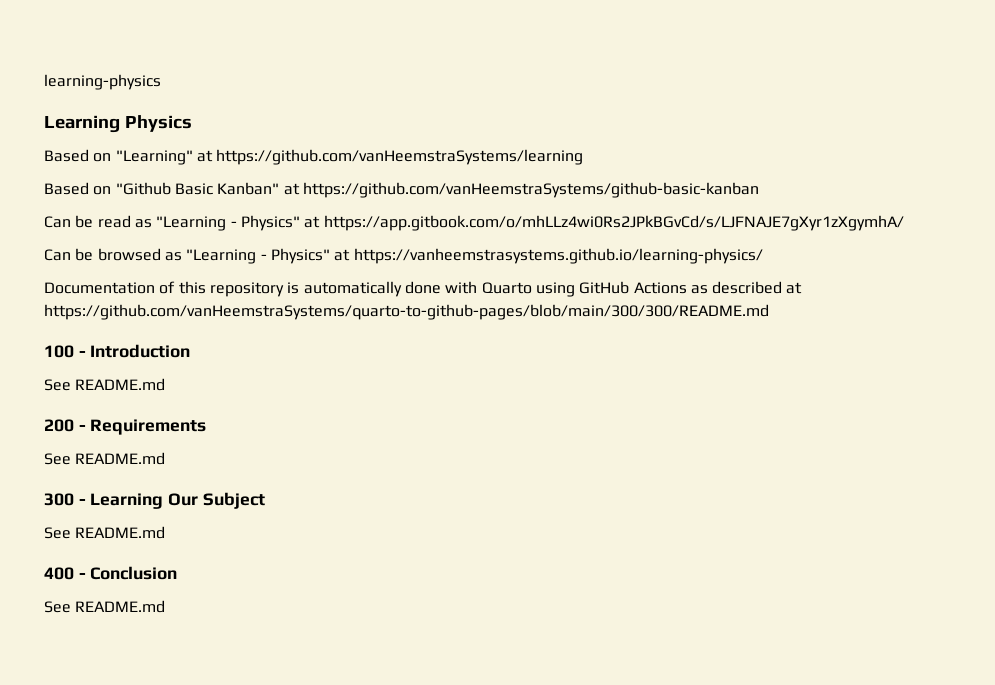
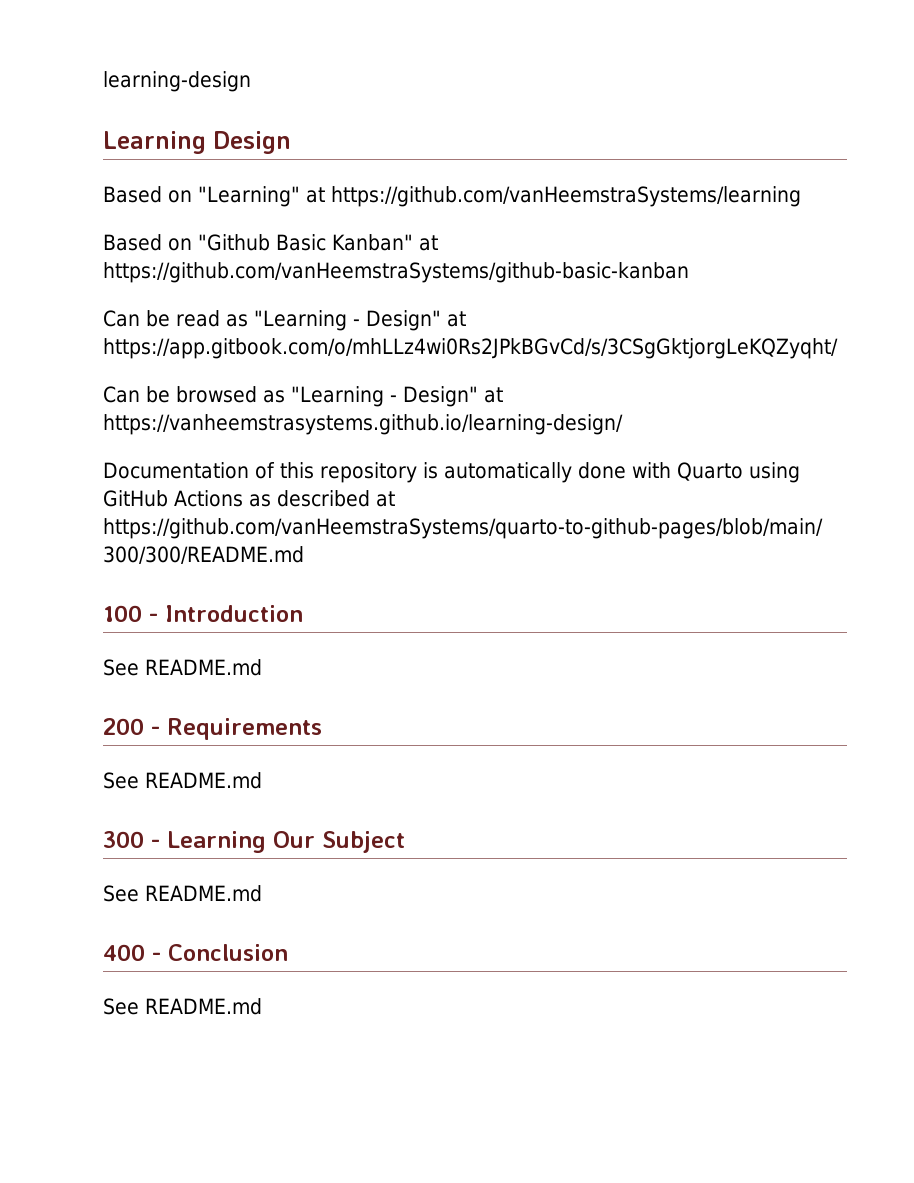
[44,74,161,90] [44,115,192,133] learning-physics // Learning Physics -> [103,71,251,92] [103,131,291,154] learning-design // Learning Design
[240,215,904,231] Physics" at https://app.gitbook.com/o/mhLLz4wi0Rs2JPkBGvCd/s/LJFNAJE7gXyr1zXgymhA/ -> [366,310,466,331] [103,338,838,359] Design" at https://app.gitbook.com/o/mhLLz4wi0Rs2JPkBGvCd/s/3CSgGktjorgLeKQZyqht/
[270,248,763,264] Physics" at https://vanheemstrasystems.github.io/learning-physics/ -> [403,386,503,407] [103,414,623,435] Design" at https://vanheemstrasystems.github.io/learning-design/

